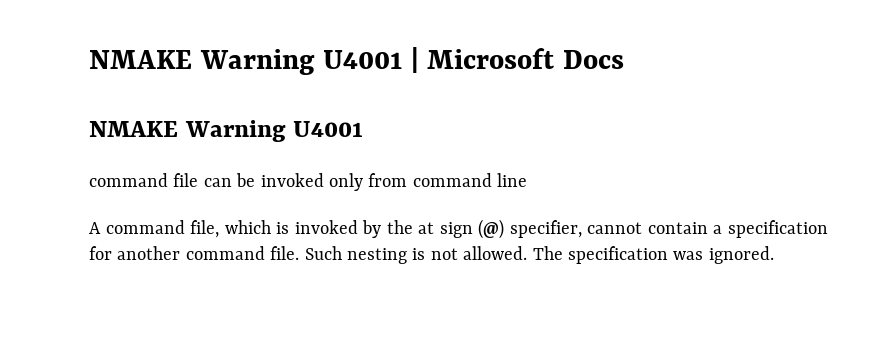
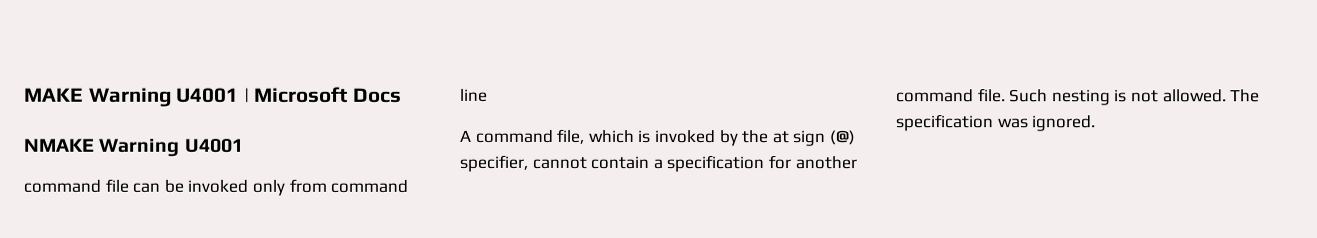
[89,50,192,69] NMAKE -> [24,87,84,102] MAKE

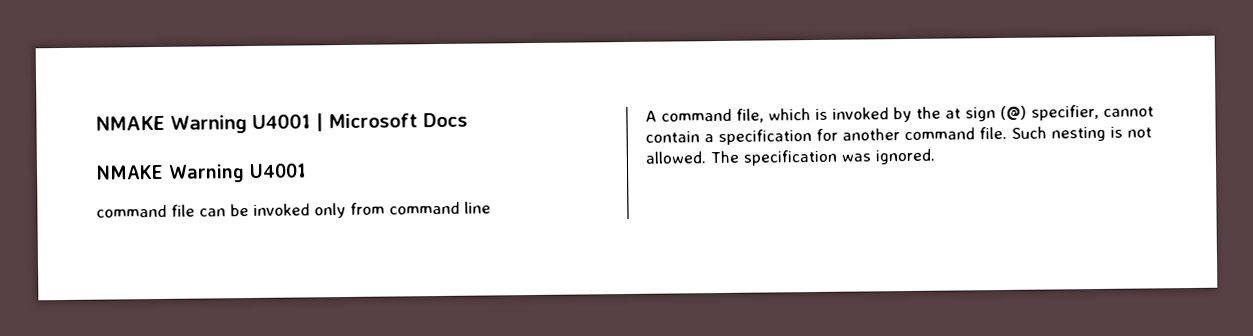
[24,87,84,102] MAKE -> [95,115,165,131] NMAKE

